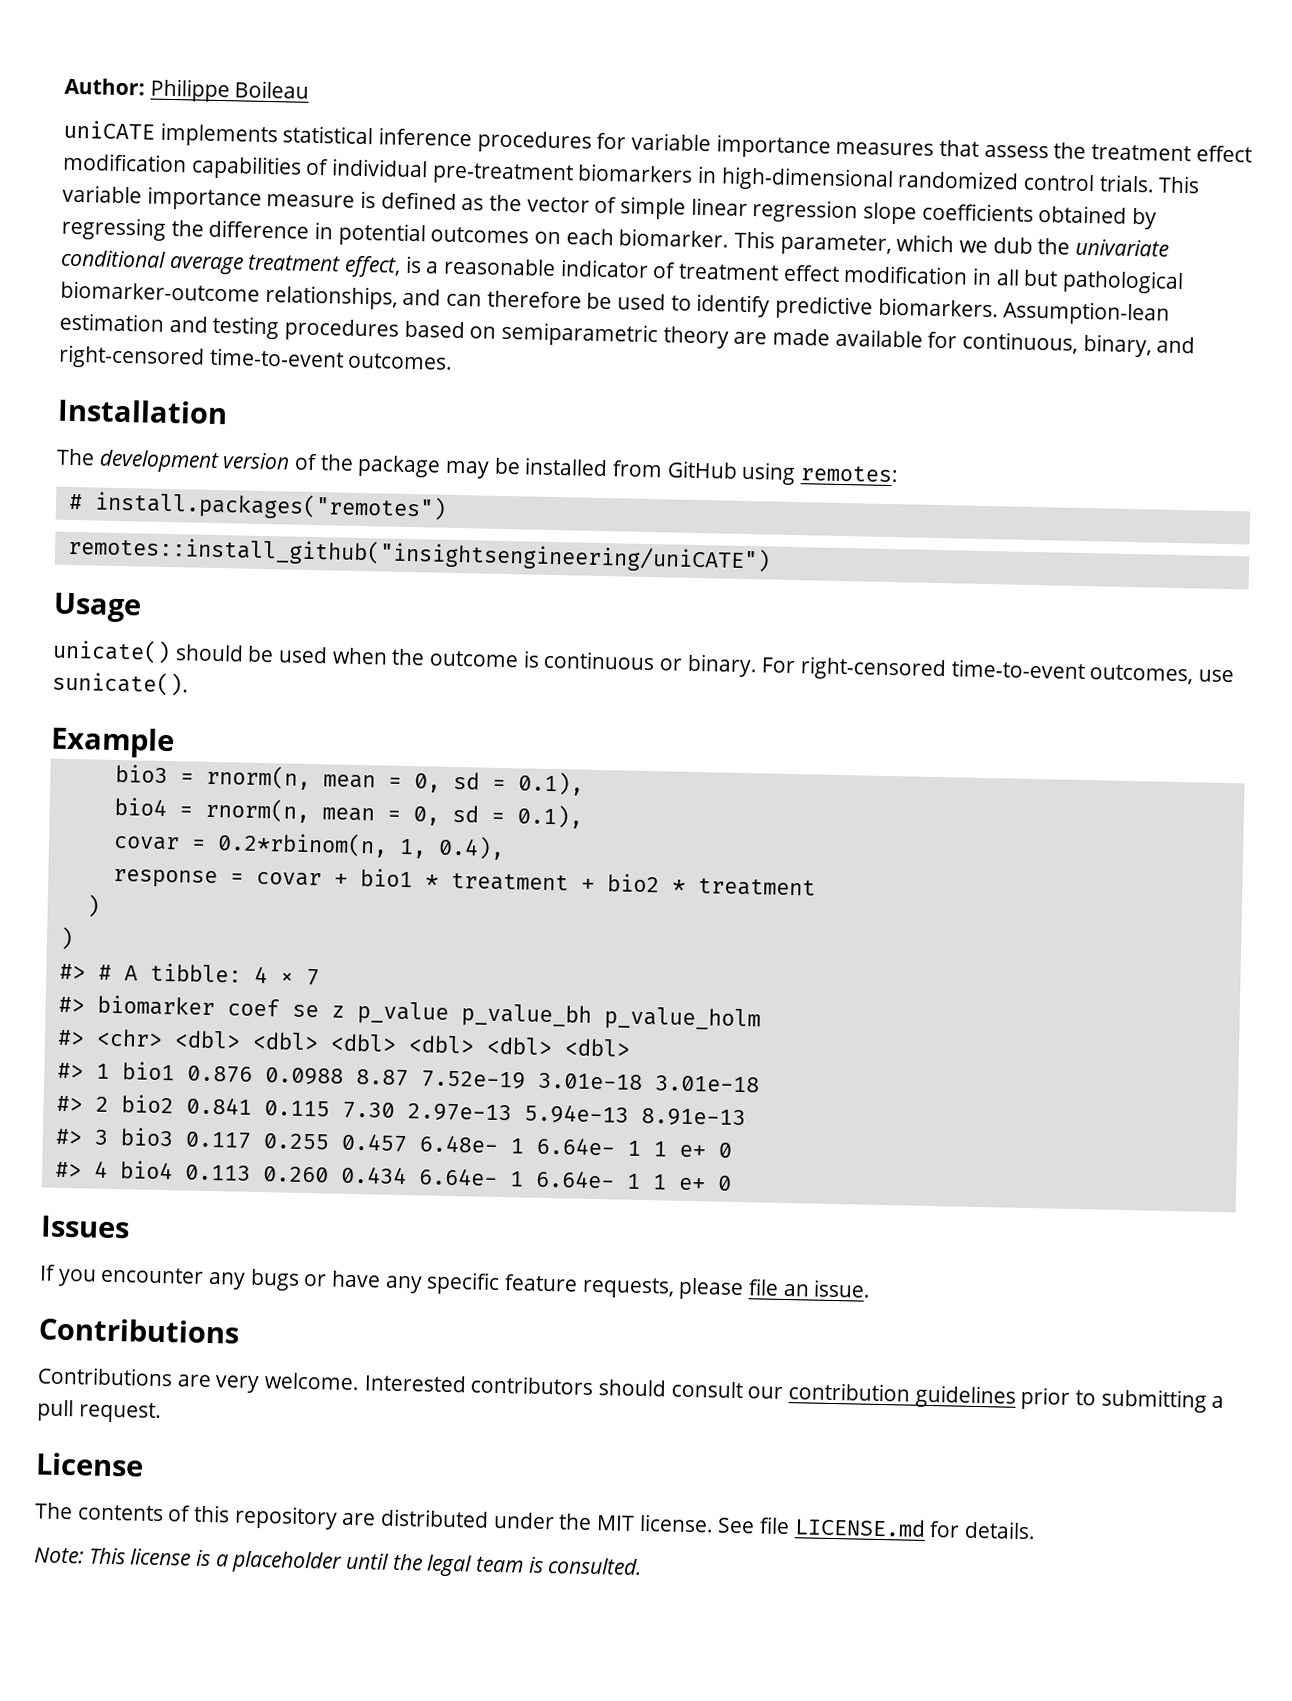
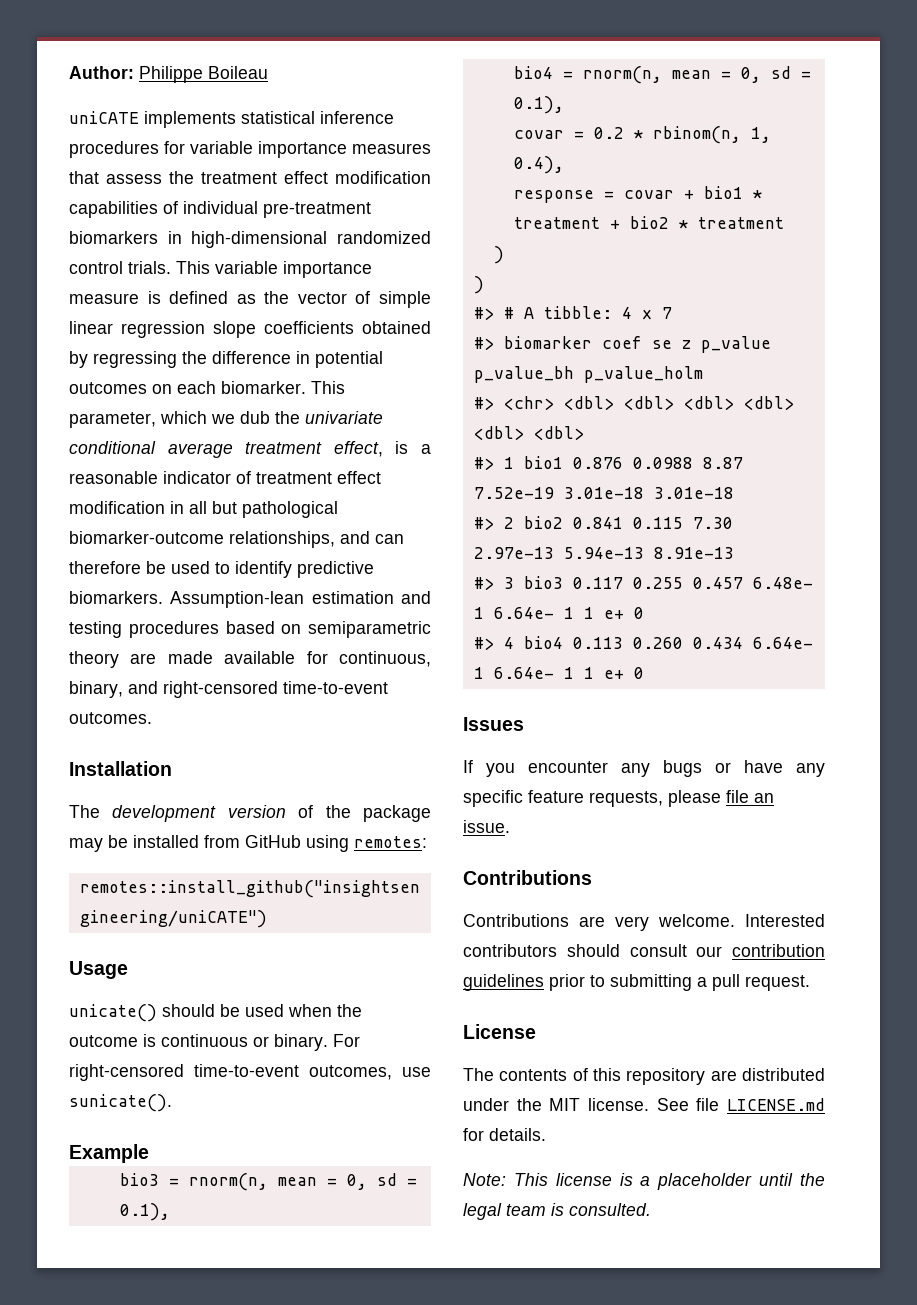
[67,490,447,522] // # install.packages("remotes") -> (427, 842) none
[216,831,388,858] 0.2*rbinom(n, -> [593,126,741,144] 0.2 * rbinom(n,

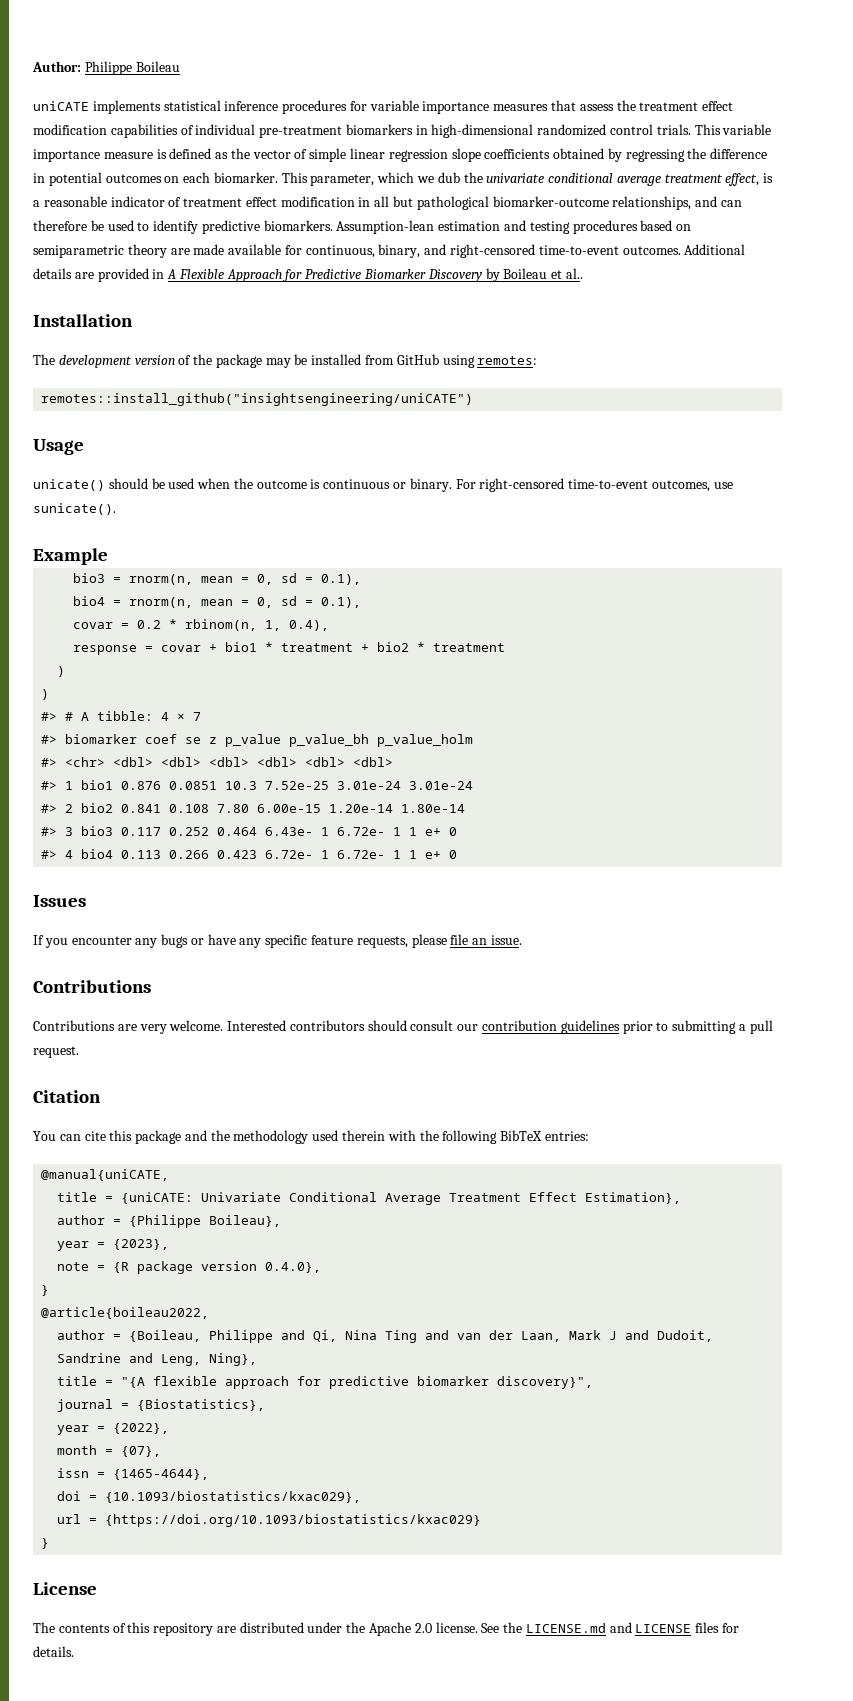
(152, 718) none -> [684,244,746,255] [33,268,583,282] Additional details are provided in A Flexible Approach for Predictive Biomarker Discovery by Boileau et al..
[632,457,743,469] [473,487,734,499] 0.0988 8.87 7.52e-19 3.01e-18 3.01e-18 -> [169,781,474,790] 0.0851 10.3 7.52e-25 3.01e-24 3.01e-24
[632,517,733,529] [473,547,734,559] 0.115 7.30 2.97e-13 5.94e-13 8.91e-13 -> [169,804,466,813] 0.108 7.80 6.00e-15 1.20e-14 1.80e-14
[632,577,813,589] [473,607,554,619] 0.255 0.457 6.48e- 1 6.64e- -> [169,827,386,836] 0.252 0.464 6.43e- 1 6.72e-
[632,637,813,649] [473,667,554,679] 0.260 0.434 6.64e- 1 6.64e- -> [169,850,386,859] 0.266 0.423 6.72e- 1 6.72e-
(810, 983) none -> [33,1090,101,1103] [33,1130,589,1144] [41,1169,170,1181] [57,1192,682,1205] [57,1215,282,1228] [57,1239,170,1251] [57,1261,322,1274] [41,1285,50,1296] [41,1307,210,1319] [57,1330,714,1343] [57,1353,258,1366] [57,1376,594,1389] [57,1399,266,1412] [57,1423,170,1435] [57,1445,162,1457] [57,1468,210,1480] [57,1491,362,1503] [57,1514,482,1527] [41,1538,50,1549] // Citation // You can cite this package and the methodology used therein with the following BibTeX entries: // @manual{uniCATE, // title = {uniCATE: Univariate Conditional Average Treatment Effect Estimation}, // author = {Philippe Boileau}, // year = {2023}, // note = {R package version 0.4.0}, // } // @article{boileau2022, // author = {Boileau, Philippe and Qi, Nina Ting and van der Laan, Mark J and Dudoit, Sandrine and Leng, Ning}, // title = "{A flexible approach for predictive biomarker discovery}", // journal = {Biostatistics}, // year = {2022}, // month = {07}, // issn = {1465-4644}, // doi = {10.1093/biostatistics/kxac029}, // url = {https://doi.org/10.1093/biostatistics/kxac029} // }
[549,1098,825,1111] [463,1128,546,1141] [463,1173,825,1190] [463,1203,651,1220] MIT license. See file LICENSE.md for details. // Note: This license is a placeholder until the legal team is consulted. -> [369,1622,740,1636] [33,1646,74,1657] Apache 2.0 license. See the LICENSE.md and LICENSE files for details.

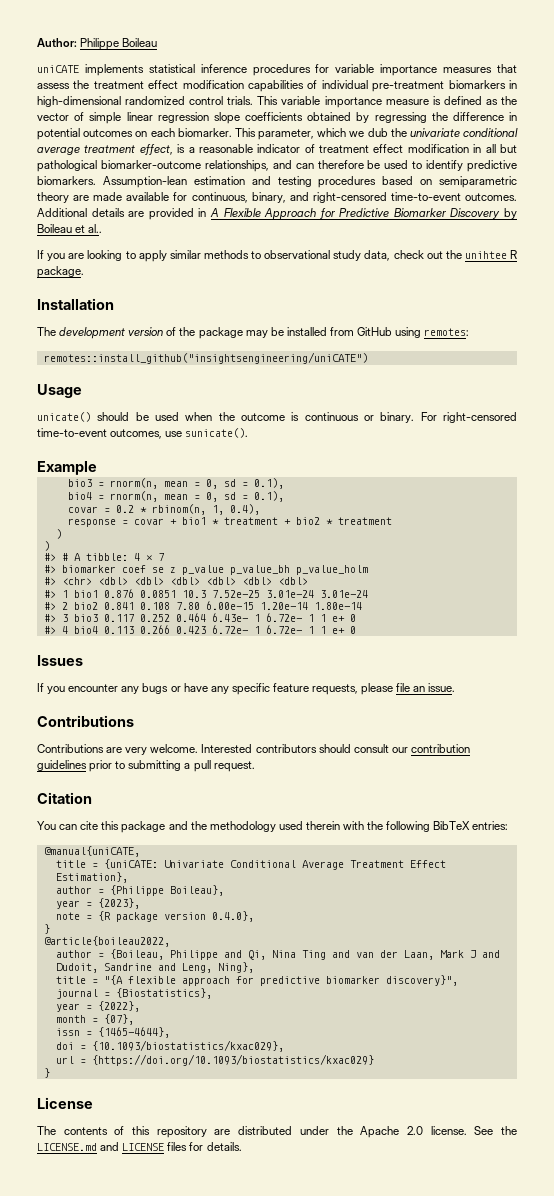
(583, 273) none -> [37,250,517,262] [37,266,84,278] // If you are looking to apply similar methods to observational study data, check out the unihtee R package.

